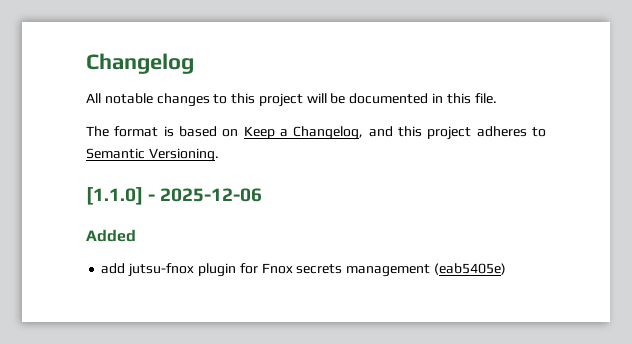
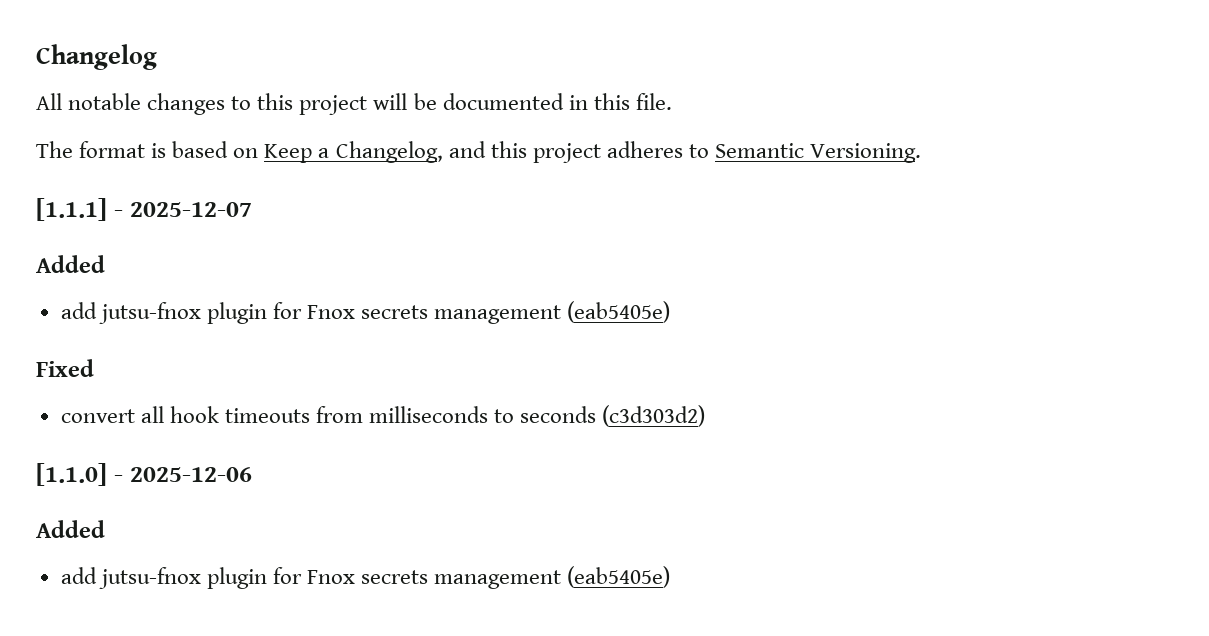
(219, 155) none -> [36,198,252,221] [36,255,105,273] [60,301,671,324] [36,359,94,377] [60,405,706,427] // [1.1.1] - 2025-12-07 // Added // add jutsu-fnox plugin for Fnox secrets management (eab5405e) // Fixed // convert all hook timeouts from milliseconds to seconds (c3d303d2)

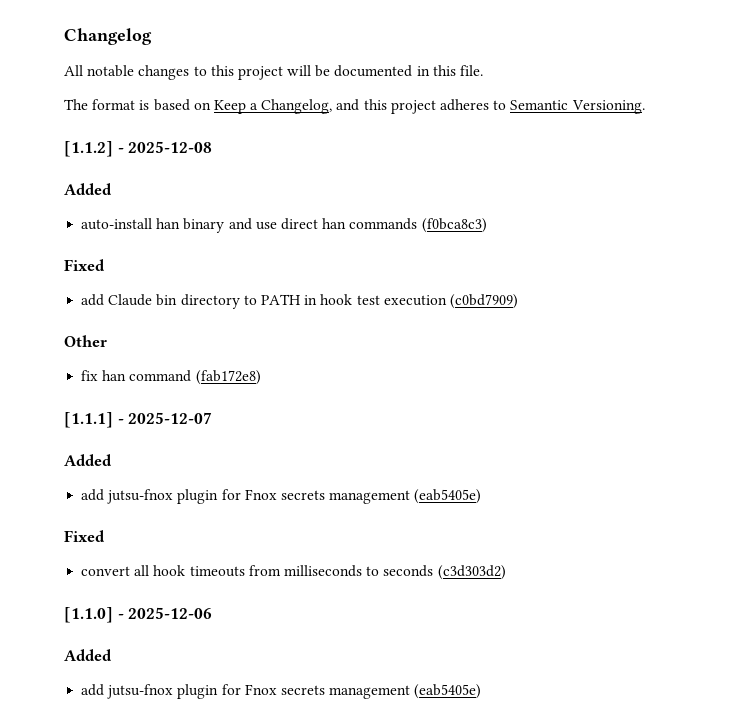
(922, 153) none -> [64,141,213,157] [64,183,112,195] [81,218,487,233] [64,259,105,271] [81,294,518,309] [64,335,107,347] [81,370,261,385] // [1.1.2] - 2025-12-08 // Added // auto-install han binary and use direct han commands (f0bca8c3) // Fixed // add Claude bin directory to PATH in hook test execution (c0bd7909) // Other // fix han command (fab172e8)

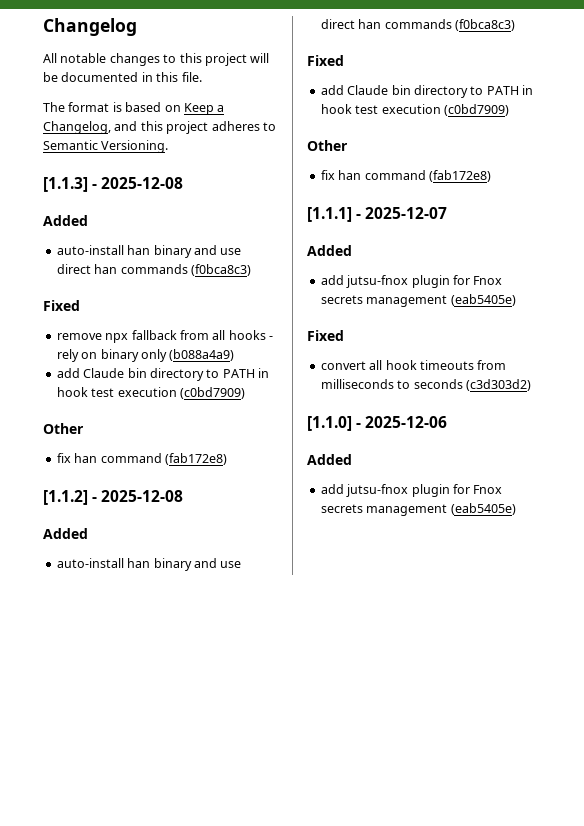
(645, 107) none -> [43,177,184,192] [43,215,88,226] [56,245,242,258] [56,264,251,276] [43,300,80,311] [56,330,273,343] [56,349,235,362] [56,368,269,381] [56,387,245,399] [43,423,84,434] [56,453,227,465] // [1.1.3] - 2025-12-08 // Added // auto-install han binary and use direct han commands (f0bca8c3) // Fixed // remove npx fallback from all hooks - rely on binary only (b088a4a9) // add Claude bin directory to PATH in hook test execution (c0bd7909) // Other // fix han command (fab172e8)

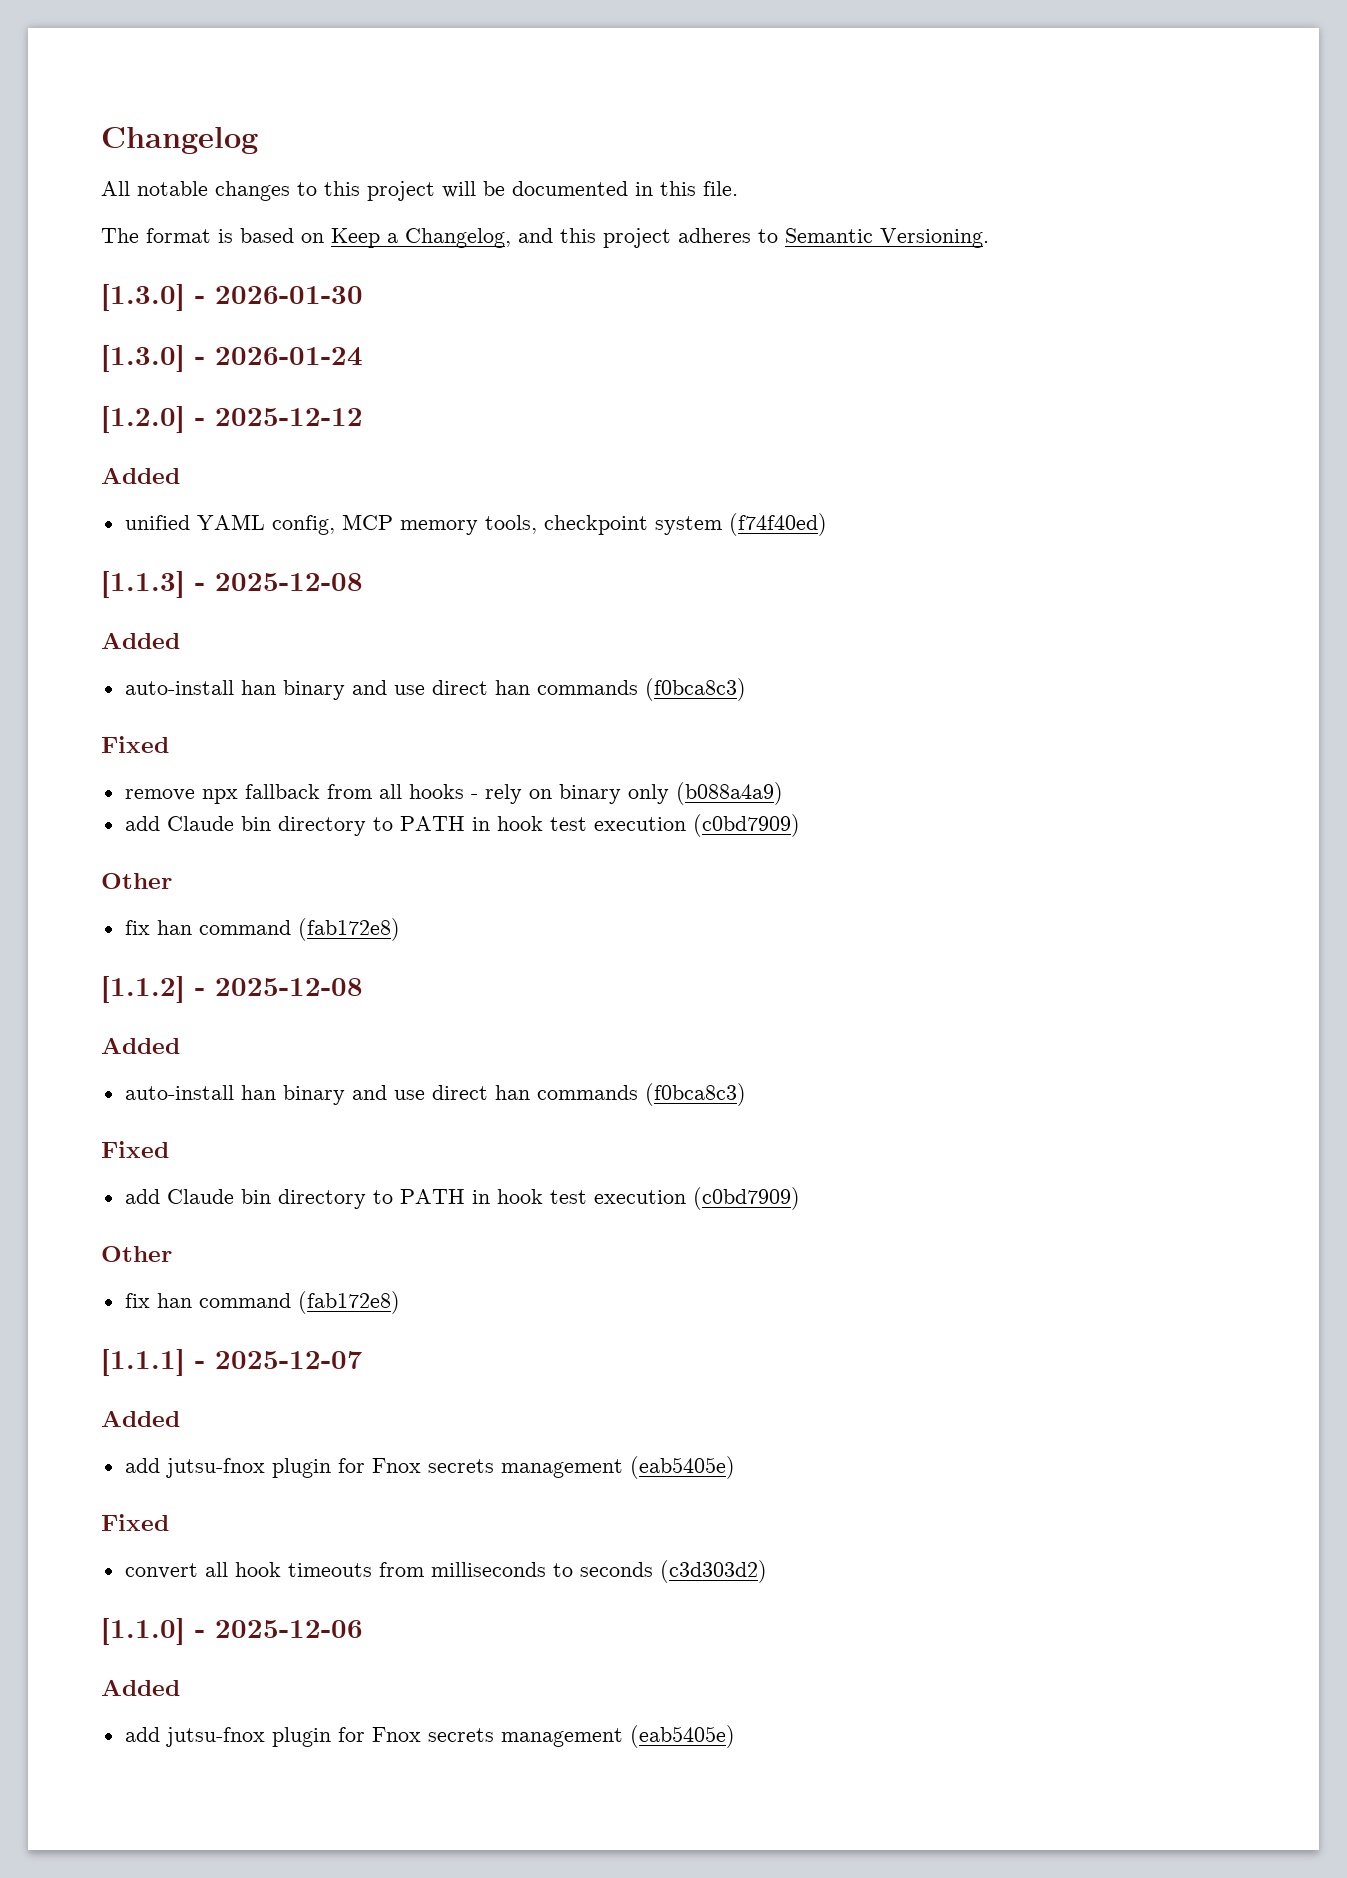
(169, 146) none -> [101,284,363,311] [101,345,363,372] [101,406,363,433] [101,467,180,484] [124,513,827,536] // [1.3.0] - 2026-01-30 // [1.3.0] - 2026-01-24 // [1.2.0] - 2025-12-12 // Added // unified YAML config, MCP memory tools, checkpoint system (f74f40ed)

